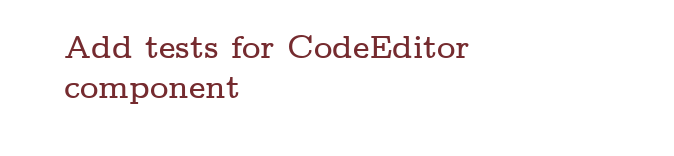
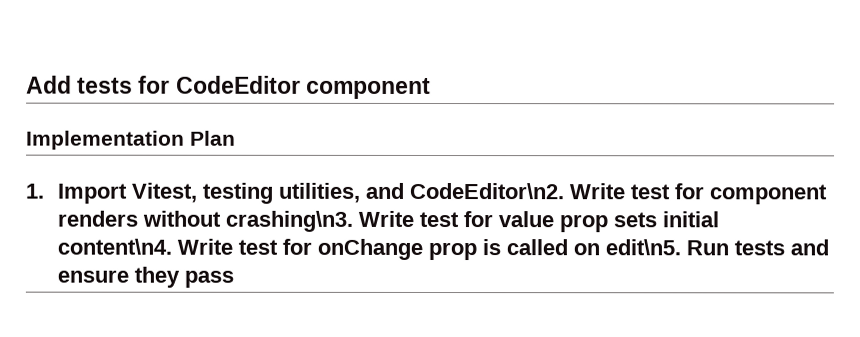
(240, 90) none -> [26,130,236,150] [25,182,827,205] [56,210,719,233] [56,238,829,261] [56,266,234,288] // Implementation Plan // 1. Import Vitest, testing utilities, and CodeEditor\n2. Write test for component renders without crashing\n3. Write test for value prop sets initial content\n4. Write test for onChange prop is called on edit\n5. Run tests and ensure they pass

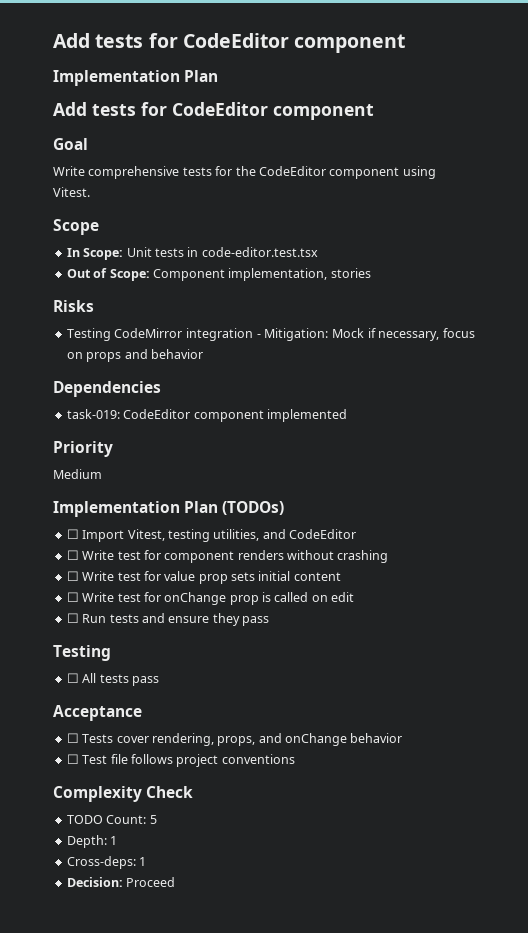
[25,183,44,199] 1. -> [53,102,374,120] [53,138,88,150] [53,166,436,179] [53,187,90,197] [53,219,99,235] [66,247,318,260] [66,268,371,281] [53,300,94,312] [66,328,475,341] [66,349,203,362] [53,381,161,397] [66,409,347,422] [53,441,113,457] [53,469,102,479] [53,501,285,517] [66,529,79,539] Add tests for CodeEditor component // Goal // Write comprehensive tests for the CodeEditor component using Vitest. // Scope // In Scope: Unit tests in code-editor.test.tsx // Out of Scope: Component implementation, stories // Risks // Testing CodeMirror integration - Mitigation: Mock if necessary, focus on props and behavior // Dependencies // task-019: CodeEditor component implemented // Priority // Medium // Implementation Plan (TODOs) // ☐
[408,182,564,200] CodeEditor\n2. -> [289,529,356,539] [66,550,79,560] CodeEditor // ☐
[224,210,353,232] crashing\n3. -> [337,550,389,563] [66,571,79,581] crashing // ☐
[56,238,172,255] content\n4. -> [293,572,341,581] [66,592,79,602] content // ☐
[604,239,681,256] edit\n5. -> [331,592,355,602] [66,613,79,623] edit // ☐
(234, 279) none -> [53,645,111,661] [66,673,159,686] [53,705,142,721] [66,733,403,746] [66,754,295,767] [53,786,194,802] [66,815,157,824] [66,835,118,848] [66,856,147,869] [66,877,176,887] // Testing // ☐ All tests pass // Acceptance // ☐ Tests cover rendering, props, and onChange behavior // ☐ Test file follows project conventions // Complexity Check // TODO Count: 5 // Depth: 1 // Cross-deps: 1 // Decision: Proceed

